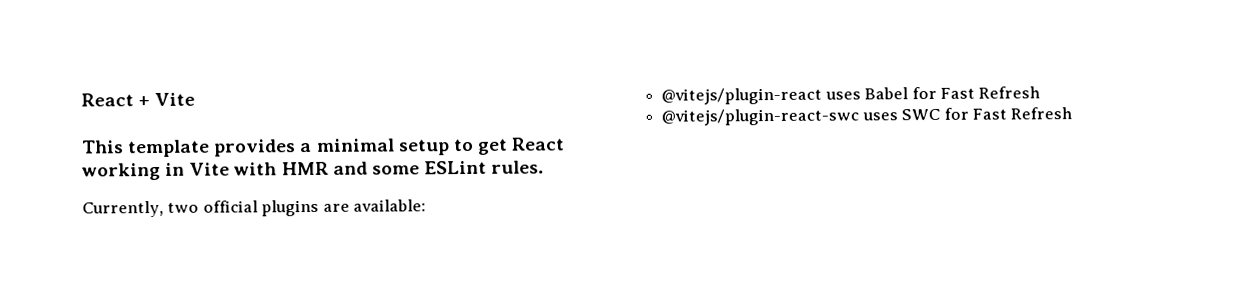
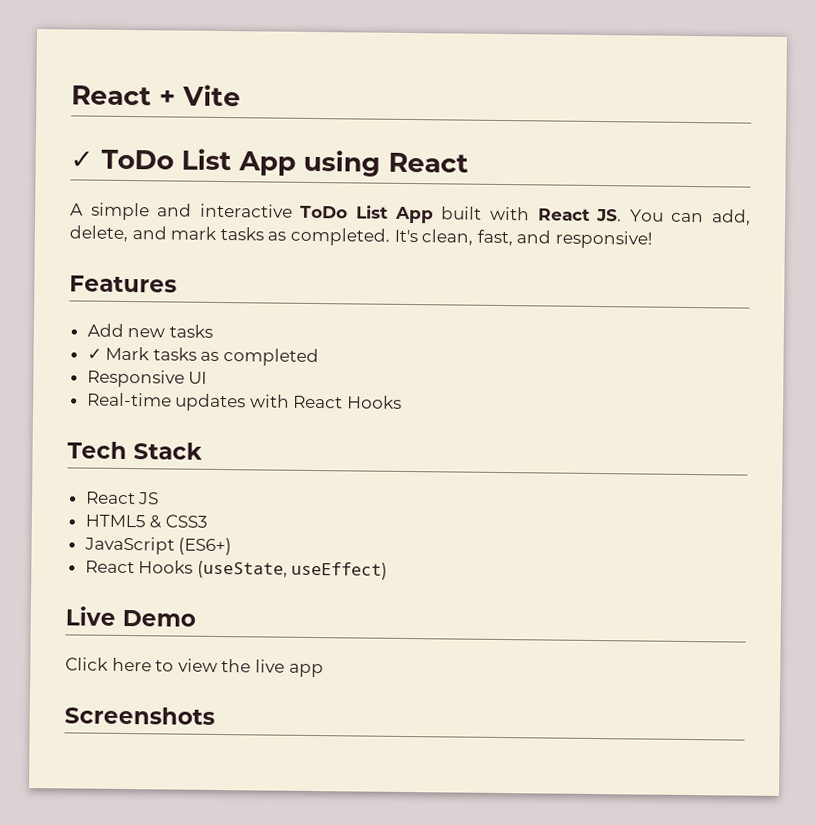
[81,137,566,158] [82,160,545,181] [82,199,427,218] [661,86,1041,105] [661,107,1073,126] This template provides a minimal setup to get React working in Vite with HMR and some ESLint rules. // Currently, two official plugins are available: // @vitejs/plugin-react uses Babel for Fast Refresh // @vitejs/plugin-react-swc uses SWC for Fast Refresh -> [70,148,469,177] [70,202,751,226] [69,225,652,249] [69,275,177,293] [86,323,213,338] [86,346,320,367] [86,369,208,388] [86,392,403,412] [67,441,203,460] [85,491,160,505] [84,514,208,529] [83,536,233,556] [84,560,389,580] [65,606,196,627] [65,657,324,678] [64,706,215,725] ✓ ToDo List App using React // A simple and interactive ToDo List App built with React JS. You can add, delete, and mark tasks as completed. It's clean, fast, and responsive! // Features // Add new tasks // ✓ Mark tasks as completed // Responsive UI // Real-time updates with React Hooks // Tech Stack // React JS // HTML5 & CSS3 // JavaScript (ES6+) // React Hooks (useState, useEffect) // Live Demo // Click here to view the live app // Screenshots

